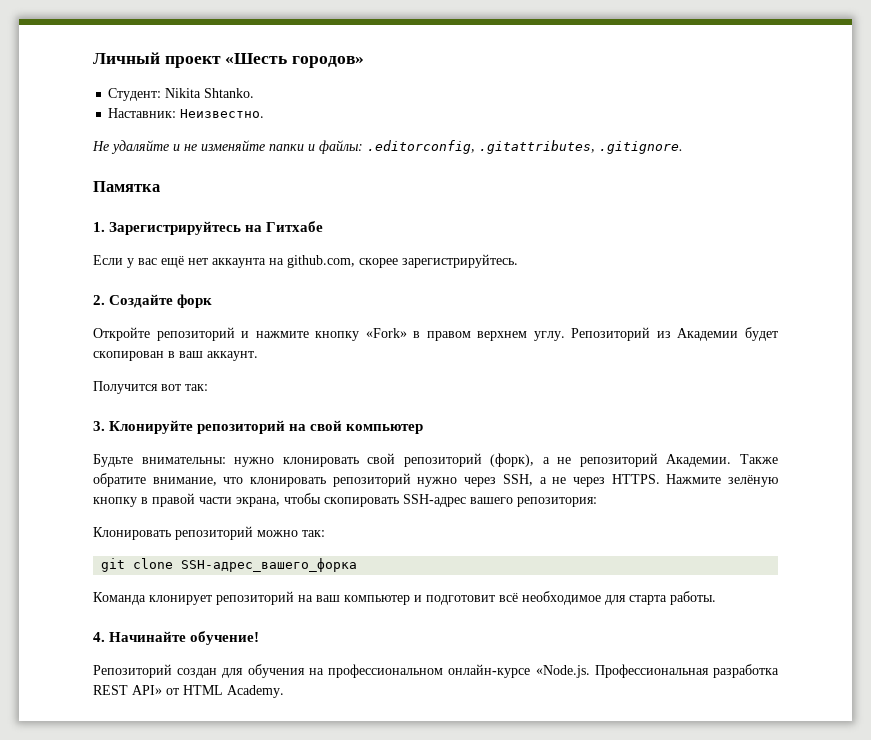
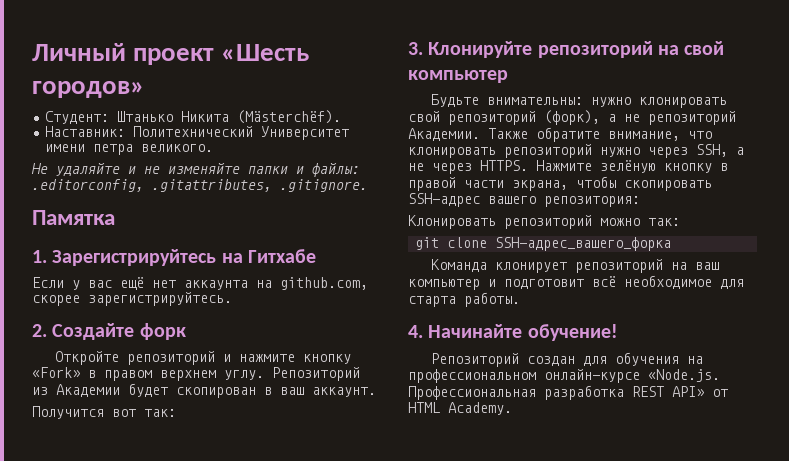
[165,88,255,98] [108,108,265,118] Nikita Shtanko. // Наставник: Неизвестно. -> [117,110,342,124] [45,126,350,140] [45,144,214,155] Штанько Никита (Mästerchëf). // Наставник: Политехнический Университет имени петра великого.

